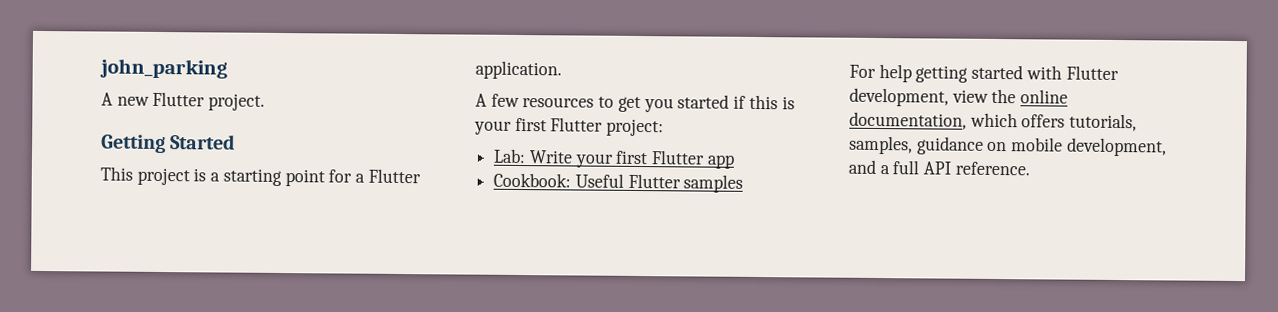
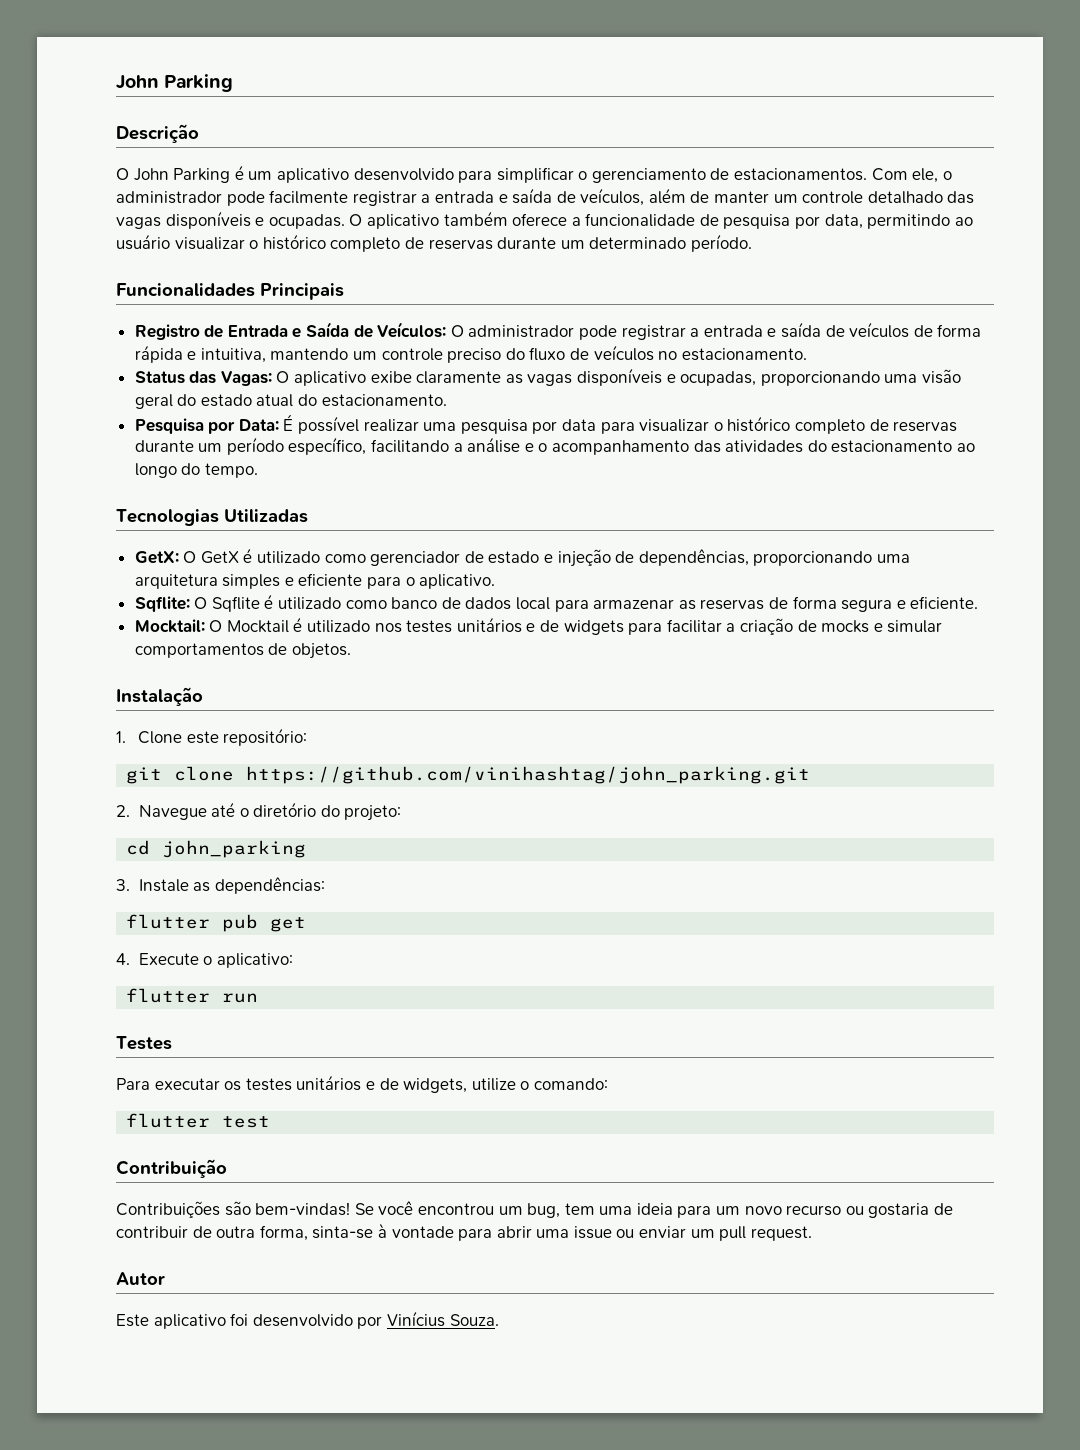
[99,58,228,79] [101,91,266,111] [101,134,236,154] [100,166,421,187] [475,60,562,80] [475,93,795,113] [474,117,665,137] [493,148,735,169] [493,172,744,193] [849,64,1119,83] [849,87,1069,107] [849,111,1138,132] [849,135,1167,157] [848,159,1030,176] john_parking // A new Flutter project. // Getting Started // This project is a starting point for a Flutter application. // A few resources to get you started if this is your first Flutter project: // Lab: Write your first Flutter app // Cookbook: Useful Flutter samples // For help getting started with Flutter development, view the online documentation, which offers tutorials, samples, guidance on mobile development, and a full API reference. -> [116,74,234,92] [116,124,199,143] [116,165,952,183] [116,188,975,206] [116,211,973,229] [116,234,752,252] [116,283,344,300] [134,322,982,340] [134,345,807,363] [134,368,961,386] [134,394,447,409] [134,414,958,434] [134,437,975,455] [134,463,258,478] [116,509,308,526] [134,548,910,567] [134,573,496,589] [134,594,979,612] [134,617,943,635] [134,643,351,659] [116,687,203,706] [116,728,308,746] [126,766,811,784] [116,802,402,821] [126,840,307,858] [116,877,325,894] [126,914,307,932] [116,953,293,968] [126,988,259,1003] [116,1036,172,1050] [116,1075,608,1093] [126,1113,271,1128] [116,1159,227,1178] [116,1201,954,1218] [116,1223,812,1241] [116,1272,165,1285] [116,1311,499,1329] John Parking // Descrição // O John Parking é um aplicativo desenvolvido para simplificar o gerenciamento de estacionamentos. Com ele, o administrador pode facilmente registrar a entrada e saída de veículos, além de manter um controle detalhado das vagas disponíveis e ocupadas. O aplicativo também oferece a funcionalidade de pesquisa por data, permitindo ao usuário visualizar o histórico completo de reservas durante um determinado período. // Funcionalidades Principais // Registro de Entrada e Saída de Veículos: O administrador pode registrar a entrada e saída de veículos de forma rápida e intuitiva, mantendo um controle preciso do fluxo de veículos no estacionamento. // Status das Vagas: O aplicativo exibe claramente as vagas disponíveis e ocupadas, proporcionando uma visão geral do estado atual do estacionamento. // Pesquisa por Data: É possível realizar uma pesquisa por data para visualizar o histórico completo de reservas durante um período específico, facilitando a análise e o acompanhamento das atividades do estacionamento ao longo do tempo. // Tecnologias Utilizadas // GetX: O GetX é utilizado como gerenciador de estado e injeção de dependências, proporcionando uma arquitetura simples e eficiente para o aplicativo. // Sqflite: O Sqflite é utilizado como banco de dados local para armazenar as reservas de forma segura e eficiente. // Mocktail: O Mocktail é utilizado nos testes unitários e de widgets para facilitar a criação de mocks e simular comportamentos de objetos. // Instalação // 1. Clone este repositório: // git clone https://github.com/vinihashtag/john_parking.git // 2. Navegue até o diretório do projeto: // cd john_parking // 3. Instale as dependências: // flutter pub get // 4. Execute o aplicativo: // flutter run // Testes // Para executar os testes unitários e de widgets, utilize o comando: // flutter test // Contribuição // Contribuições são bem-vindas! Se você encontrou um bug, tem uma ideia para um novo recurso ou gostaria de contribuir de outra forma, sinta-se à vontade para abrir uma issue ou enviar um pull request. // Autor // Este aplicativo foi desenvolvido por Vinícius Souza.

